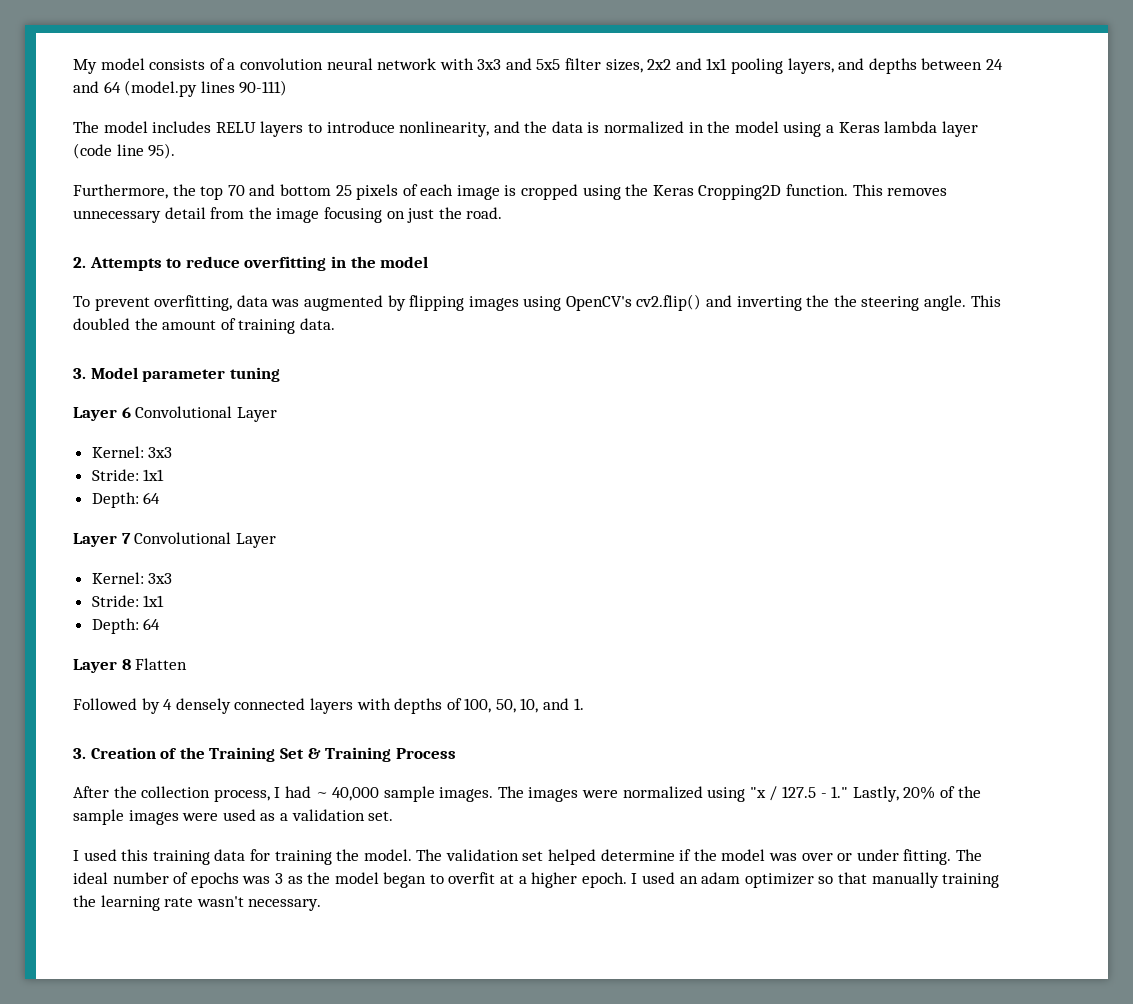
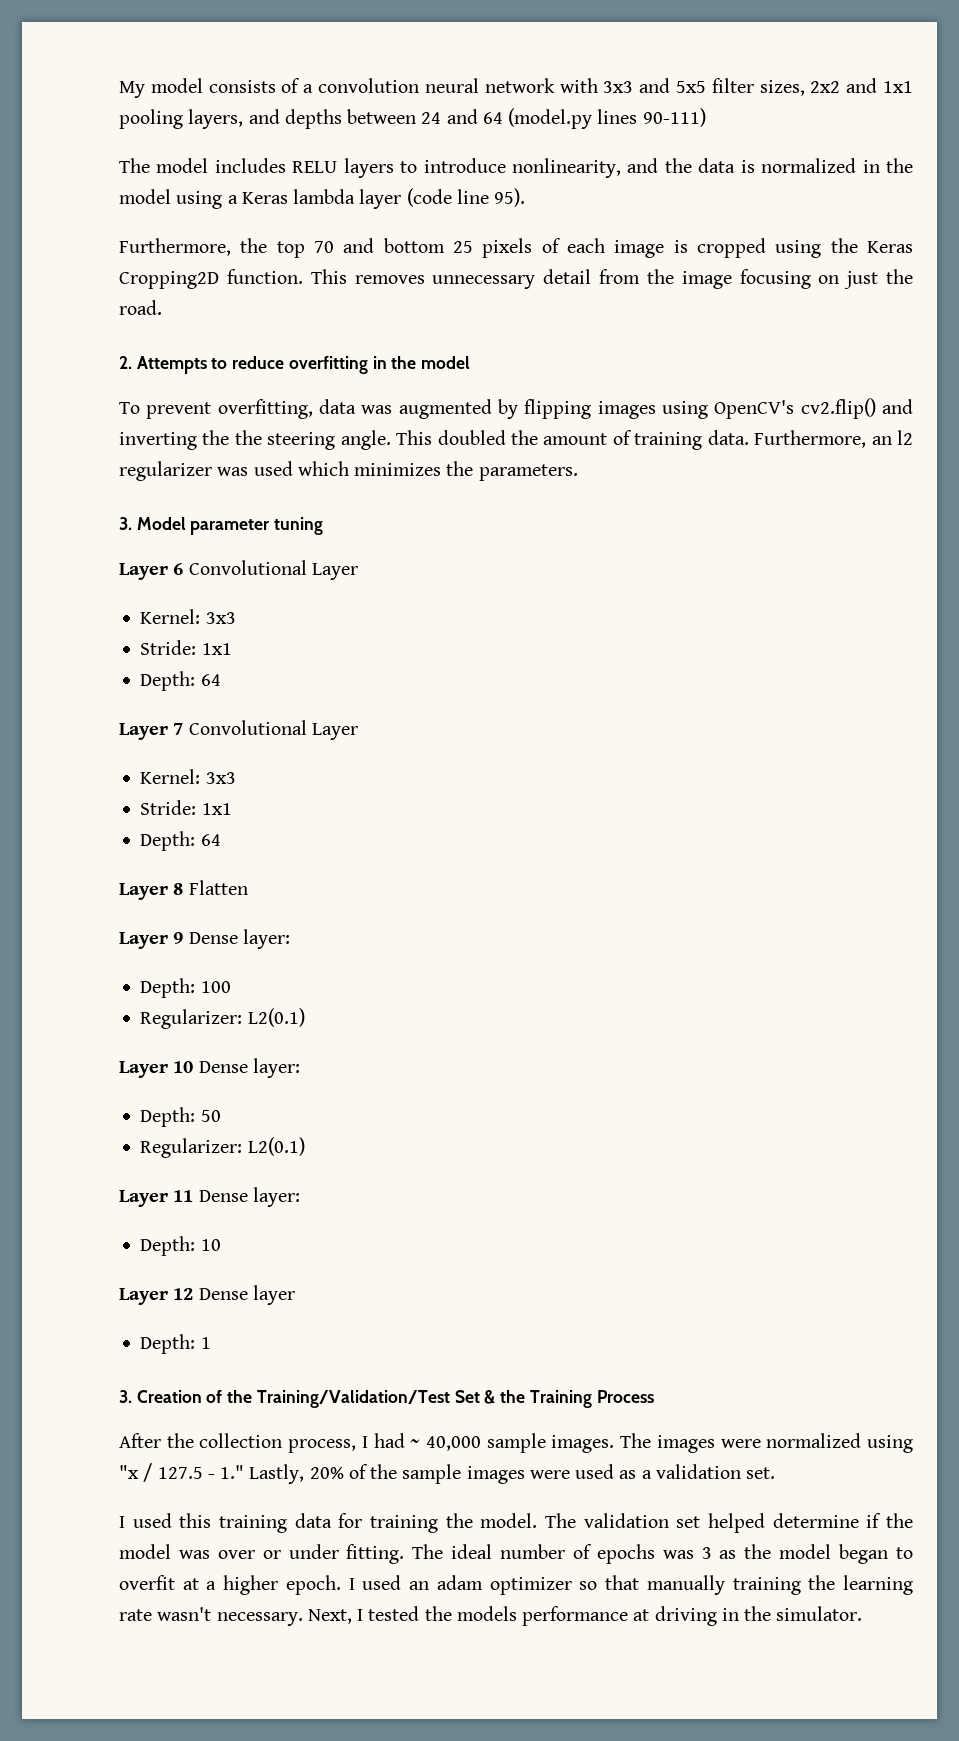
(335, 324) none -> [754,430,914,448] [119,461,578,481] Furthermore, an l2 regularizer was used which minimizes the parameters.
[73,698,584,714] Followed by 4 densely connected layers with depths of 100, 50, 10, and 1. -> [119,929,290,949] [140,978,231,998] [140,1008,305,1029] [119,1058,300,1078] [140,1107,221,1127] [140,1137,305,1158] [119,1187,300,1207] [140,1236,221,1256] [119,1285,295,1305] [140,1334,211,1354] Layer 9 Dense layer: // Depth: 100 // Regularizer: L2(0.1) // Layer 10 Dense layer: // Depth: 50 // Regularizer: L2(0.1) // Layer 11 Dense layer: // Depth: 10 // Layer 12 Dense layer // Depth: 1
[209,747,276,762] Training -> [256,1390,450,1408] Training/Validation/Test
(321, 753) none -> [500,1390,526,1403] the
(322, 905) none -> [307,1606,863,1626] Next, I tested the models performance at driving in the simulator.

